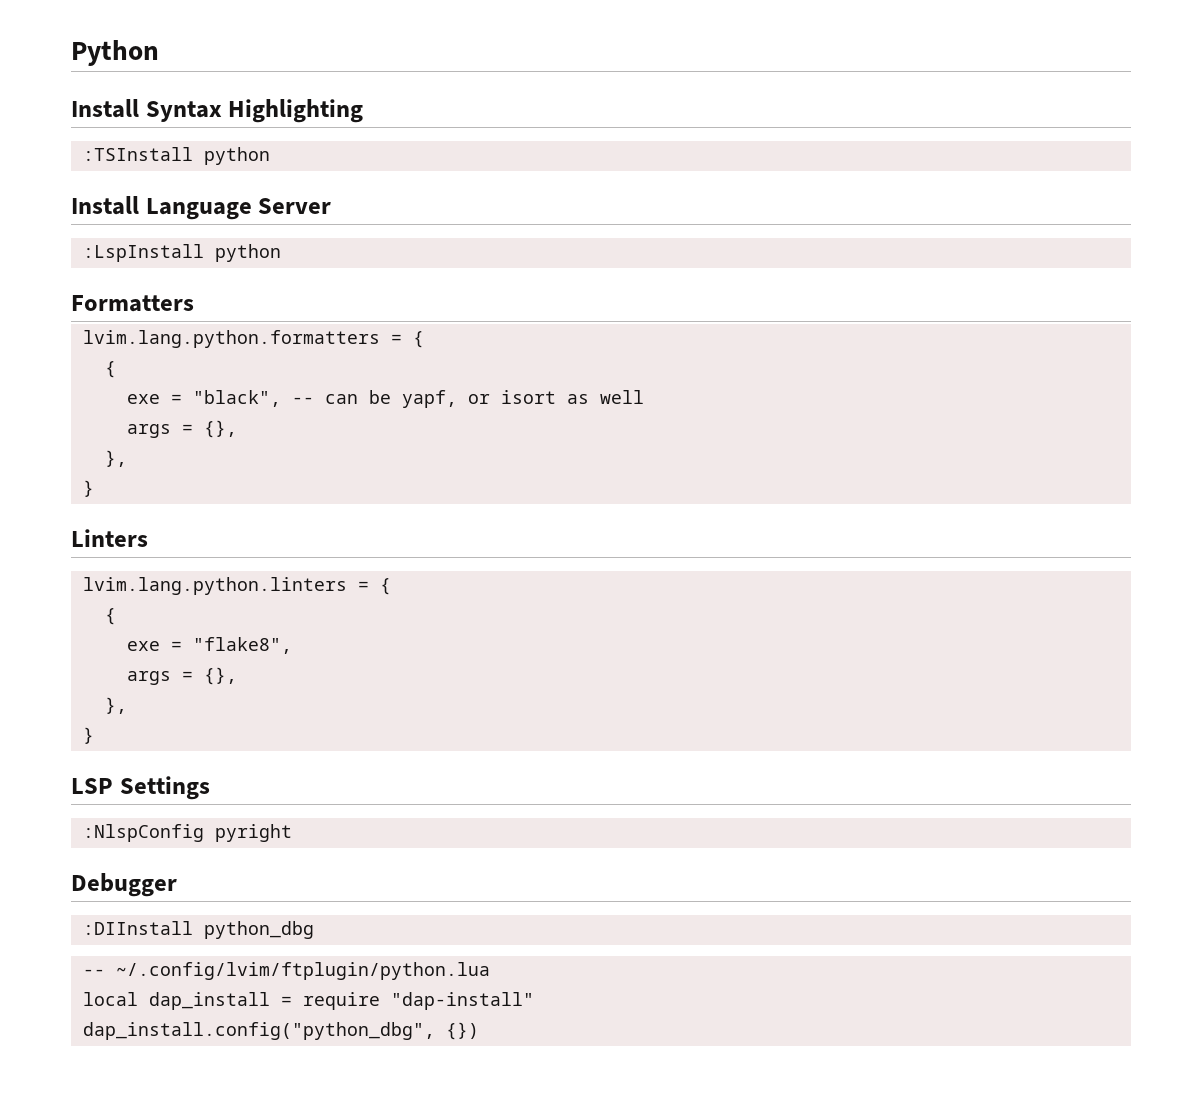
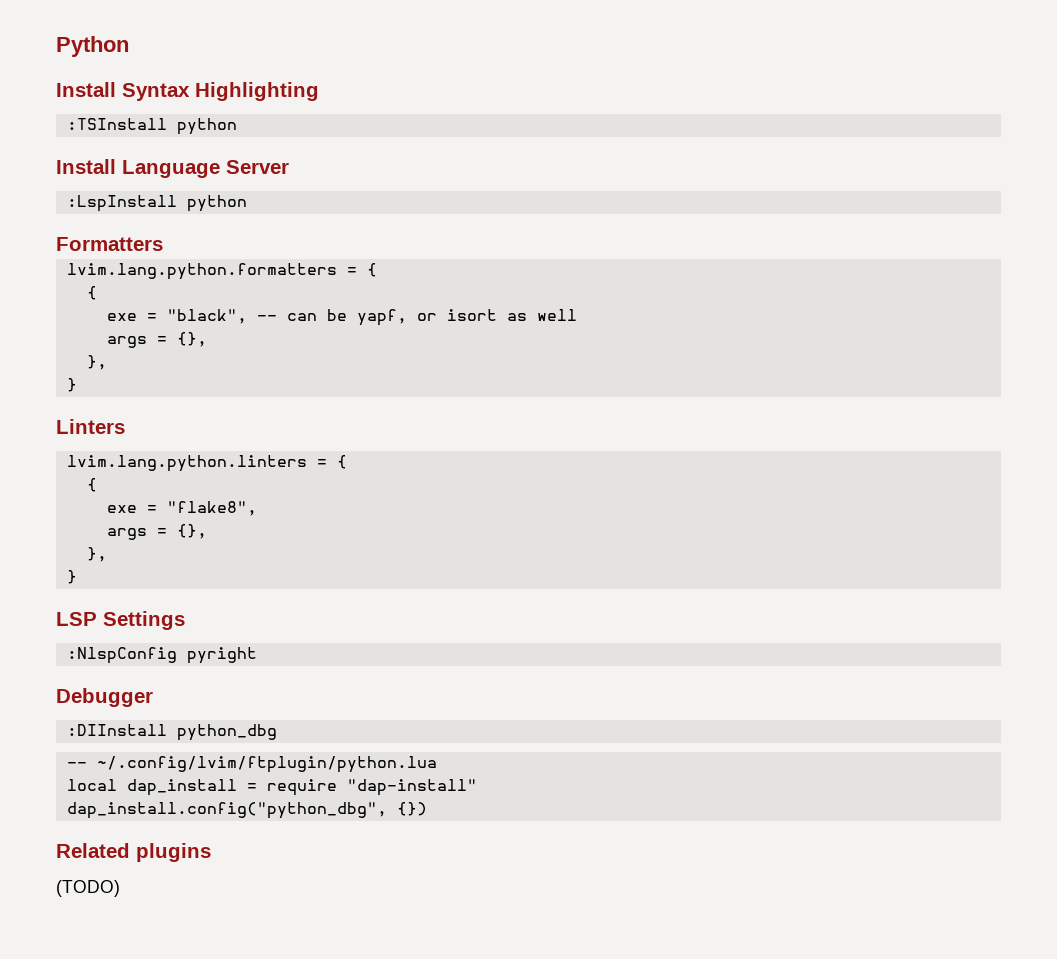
(479, 1031) none -> [56,843,211,862] [56,880,120,897] // Related plugins // (TODO)

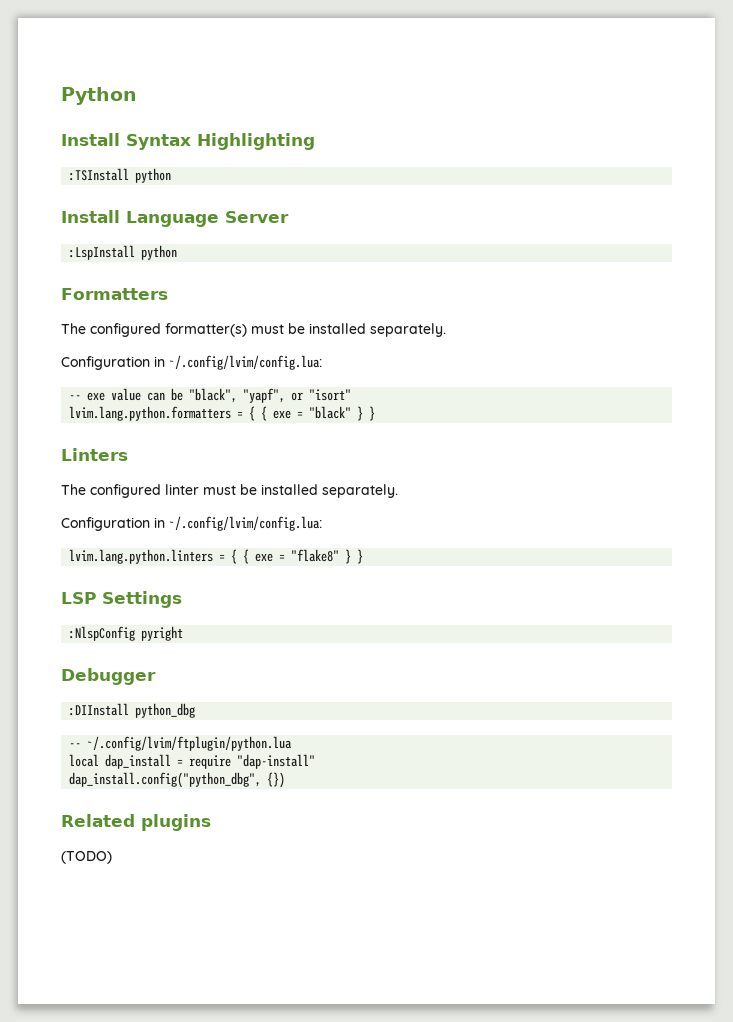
(163, 244) none -> [61,323,446,337] [61,355,322,370] [69,388,352,403] // The configured formatter(s) must be installed separately. // Configuration in ~/.config/lvim/config.lua: // -- exe value can be "black", "yapf", or "isort"
[86,286,97,300] [106,309,577,326] [106,332,207,348] [86,355,107,370] [66,378,77,392] [56,419,125,434] // { // exe = "black", -- can be yapf, or isort as well // args = {}, // }, // } // Linters -> [261,406,376,421] [61,448,128,461] [61,484,398,498] [61,516,322,531] { exe = "black" } } // Linters // The configured linter must be installed separately. // Configuration in ~/.config/lvim/config.lua:
[86,478,97,492] [106,501,257,516] [106,524,207,540] [86,547,107,562] // { // exe = "flake8", // args = {}, // }, // -> [243,549,352,564] { exe = "flake8" }

